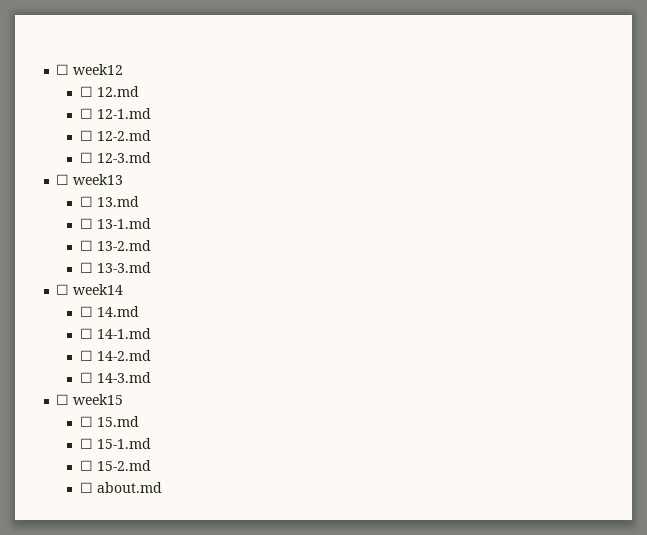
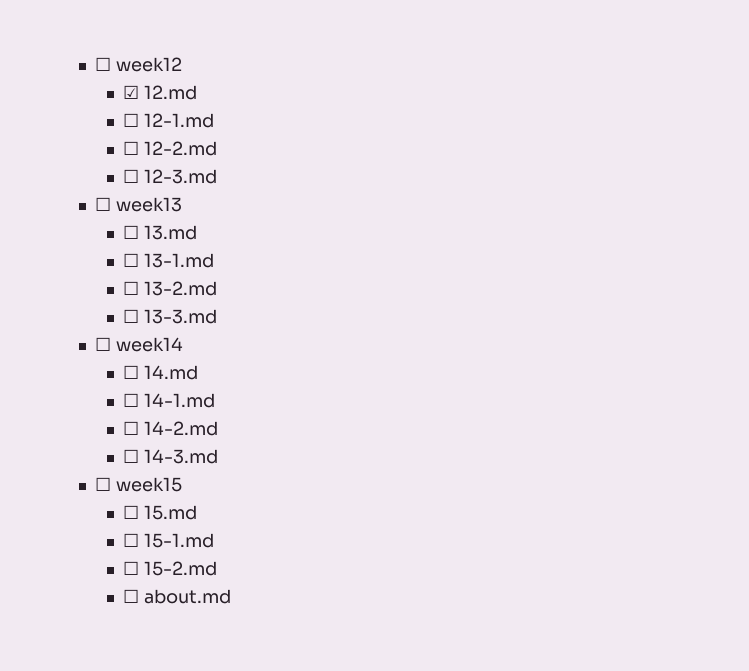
[79,86,93,97] ☐ -> [123,85,140,99] ☑

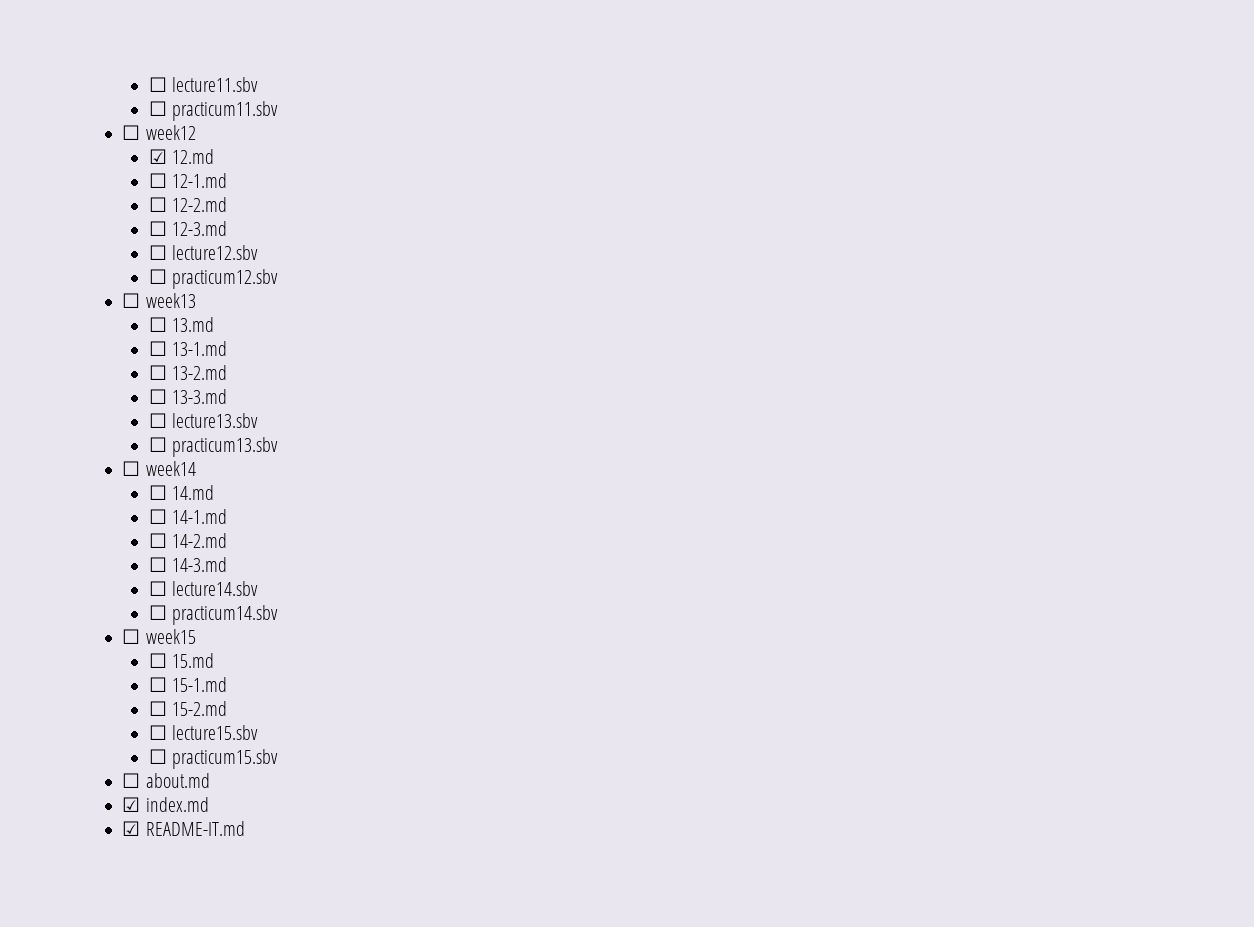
[94,57,111,71] ☐ -> [148,77,258,92] [148,101,278,121] [122,125,141,140] ☐ lecture11.sbv // ☐ practicum11.sbv // ☐
(217, 176) none -> [148,245,258,260] [148,269,278,289] // ☐ lecture12.sbv // ☐ practicum12.sbv
(217, 316) none -> [148,413,258,428] [148,437,278,457] // ☐ lecture13.sbv // ☐ practicum13.sbv
(218, 456) none -> [148,581,258,596] [148,605,278,625] // ☐ lecture14.sbv // ☐ practicum14.sbv
[143,589,231,604] about.md -> [171,725,258,740] [148,749,278,769] [122,773,210,788] [122,797,209,812] [122,821,245,836] lecture15.sbv // ☐ practicum15.sbv // ☐ about.md // ☑ index.md // ☑ README-IT.md

